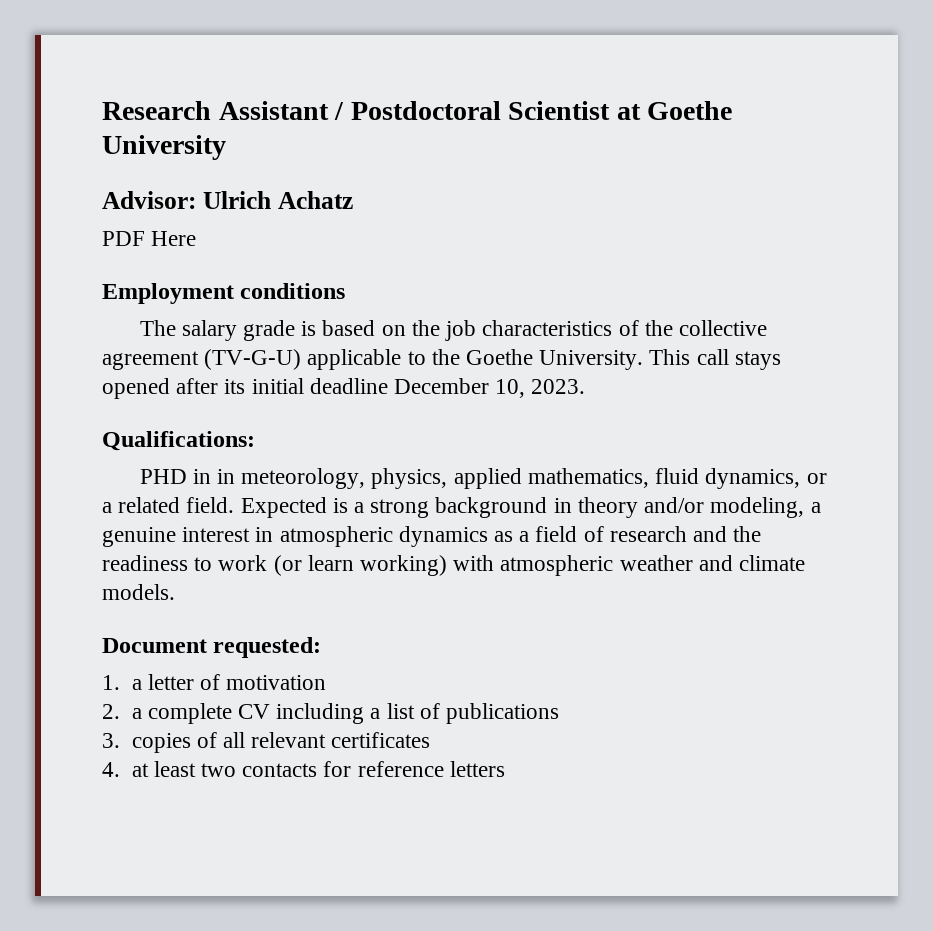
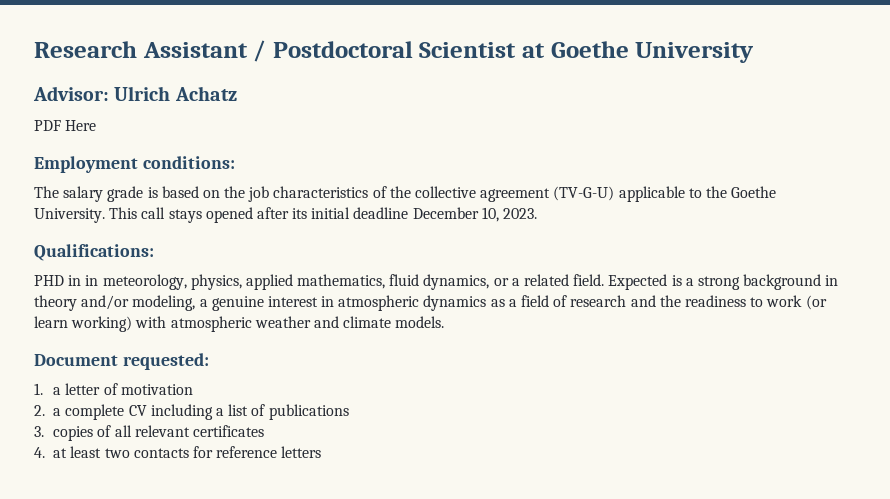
[240,283,346,299] conditions -> [142,156,235,169] conditions:

